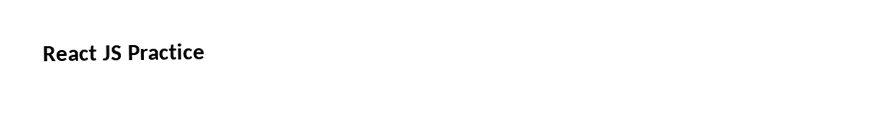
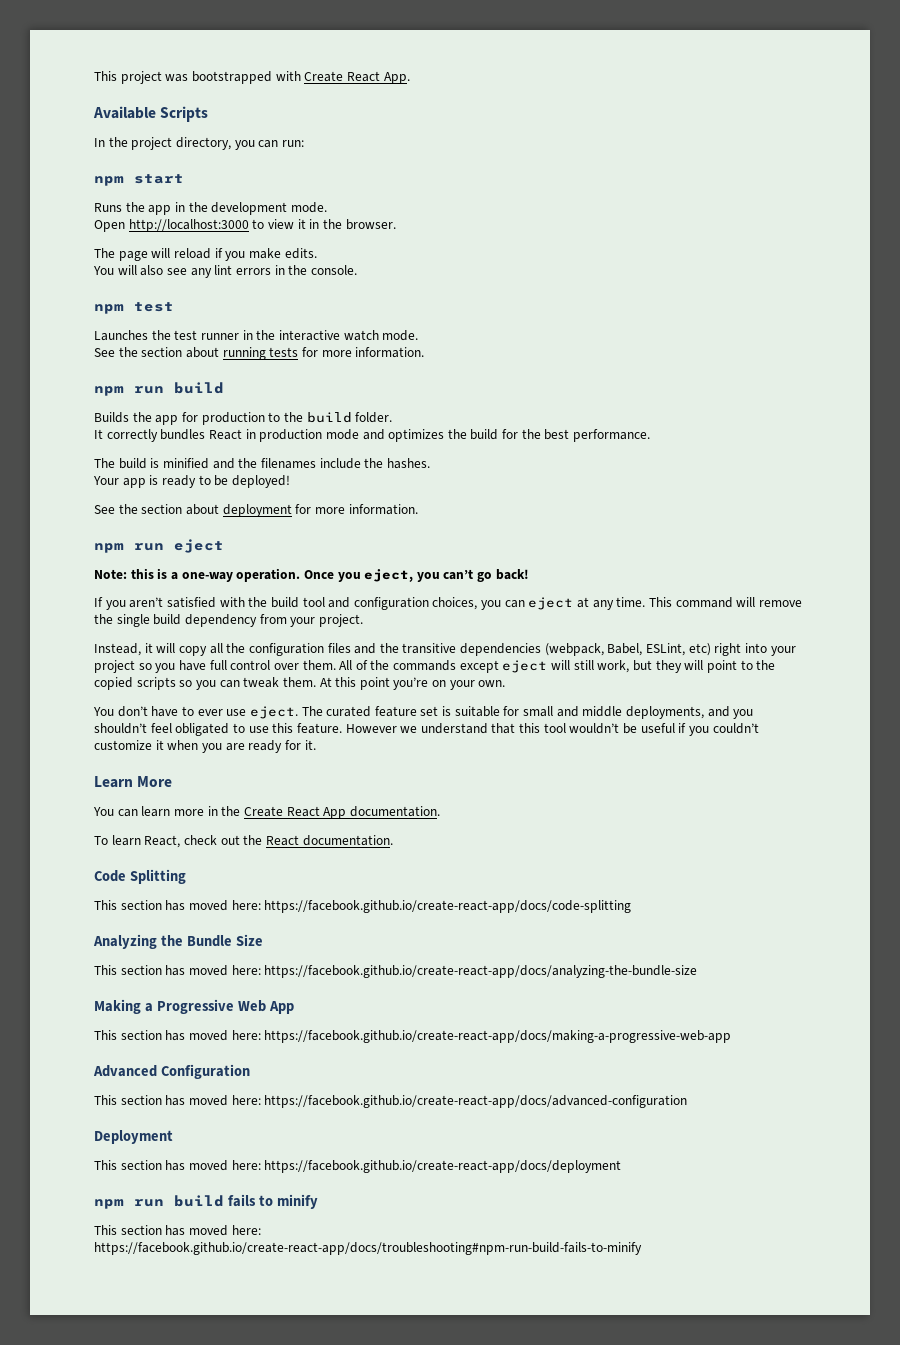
[42,43,206,62] React JS Practice -> [94,71,410,84] [93,106,209,122] [94,137,304,150] [94,174,184,186] [94,202,327,215] [94,219,396,232] [94,248,317,261] [93,265,357,278] [94,302,174,314] [94,330,419,341] [94,347,425,360] [94,382,224,396] [94,412,393,425] [94,429,651,442] [94,458,430,469] [93,475,290,488] [94,504,418,517] [94,539,224,553] [94,568,529,582] [94,597,802,610] [94,614,363,627] [94,643,796,656] [94,660,776,673] [94,677,506,690] [93,706,754,719] [94,723,759,736] [94,740,316,753] [94,776,173,788] [93,806,440,819] [94,835,393,848] [94,869,186,884] [94,900,632,913] [93,934,263,949] [94,965,698,978] [94,999,294,1014] [94,1030,732,1043] [93,1064,250,1079] [94,1095,688,1108] [94,1130,173,1144] [94,1160,622,1173] [94,1194,318,1209] [94,1225,261,1236] [94,1242,642,1255] This project was bootstrapped with Create React App. // Available Scripts // In the project directory, you can run: // npm start // Runs the app in the development mode. // Open http://localhost:3000 to view it in the browser. // The page will reload if you make edits. // You will also see any lint errors in the console. // npm test // Launches the test runner in the interactive watch mode. // See the section about running tests for more information. // npm run build // Builds the app for production to the build folder. // It correctly bundles React in production mode and optimizes the build for the best performance. // The build is minified and the filenames include the hashes. // Your app is ready to be deployed! // See the section about deployment for more information. // npm run eject // Note: this is a one-way operation. Once you eject, you can’t go back! // If you aren’t satisfied with the build tool and configuration choices, you can eject at any time. This command will remove the single build dependency from your project. // Instead, it will copy all the configuration files and the transitive dependencies (webpack, Babel, ESLint, etc) right into your project so you have full control over them. All of the commands except eject will still work, but they will point to the copied scripts so you can tweak them. At this point you’re on your own. // You don’t have to ever use eject. The curated feature set is suitable for small and middle deployments, and you shouldn’t feel obligated to use this feature. However we understand that this tool wouldn’t be useful if you couldn’t customize it when you are ready for it. // Learn More // You can learn more in the Create React App documentation. // To learn React, check out the React documentation. // Code Splitting // This section has moved here: https://facebook.github.io/create-react-app/docs/code-splitting // Analyzing the Bundle Size // This section has moved here: https://facebook.github.io/create-react-app/docs/analyzing-the-bundle-size // Making a Progressive Web App // This section has moved here: https://facebook.github.io/create-react-app/docs/making-a-progressive-web-app // Advanced Configuration // This section has moved here: https://facebook.github.io/create-react-app/docs/advanced-configuration // Deployment // This section has moved here: https://facebook.github.io/create-react-app/docs/deployment // npm run build fails to minify // This section has moved here: https://facebook.github.io/create-react-app/docs/troubleshooting#npm-run-build-fails-to-minify

